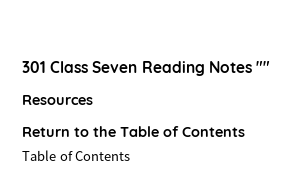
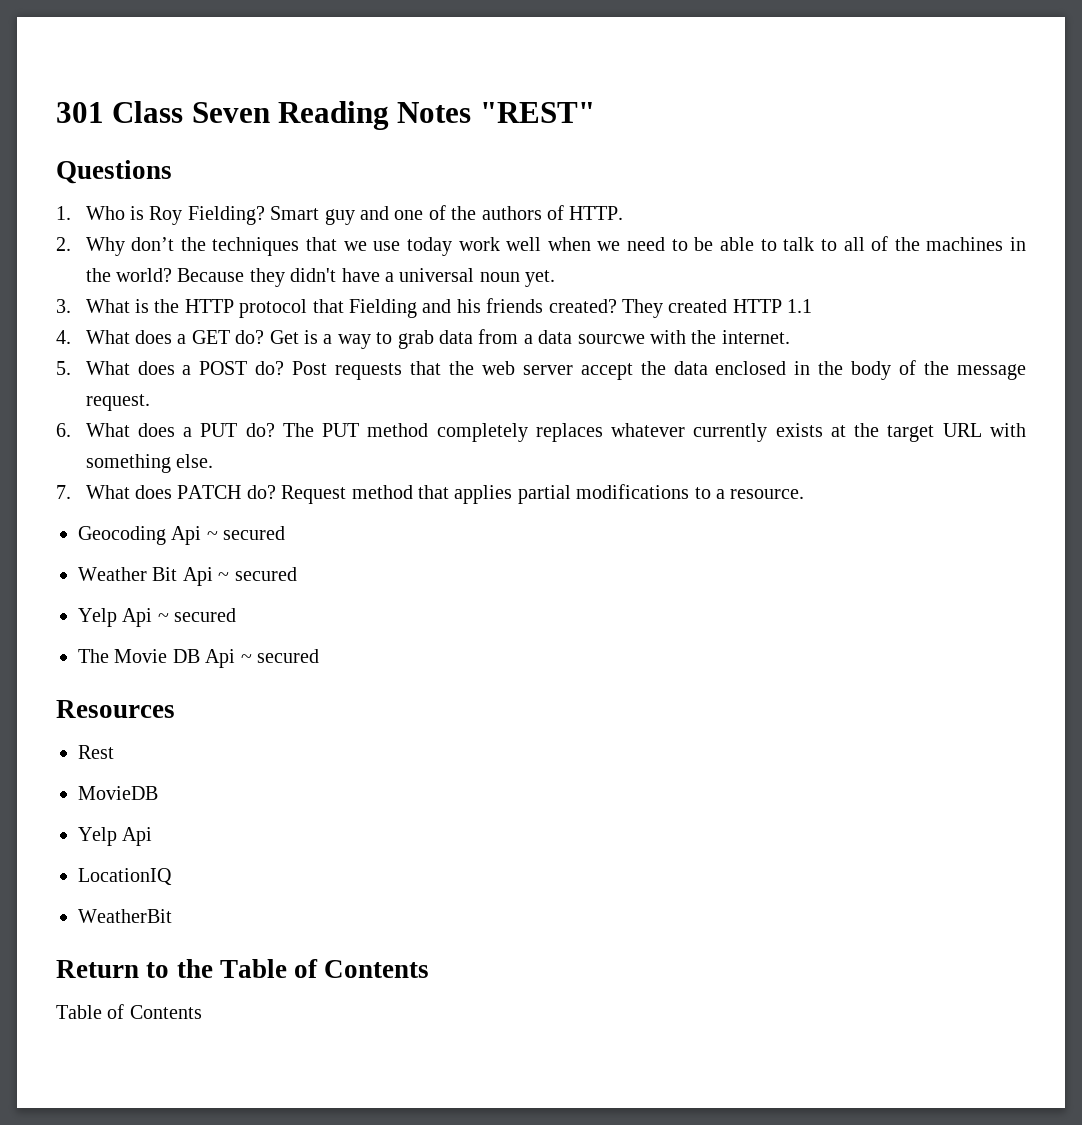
[255,61,270,73] [22,95,93,105] "" // Resources -> [479,102,595,123] [56,160,172,184] [56,205,624,225] [56,236,1026,256] [85,268,556,287] [56,298,813,318] [56,329,790,349] [56,360,1027,380] [85,394,150,411] [56,423,1027,442] [85,454,213,473] [56,484,805,504] [78,526,286,545] [78,567,297,586] [78,608,237,627] [78,649,319,668] [56,700,175,718] [78,745,114,759] [78,786,158,800] [78,827,153,846] [78,868,172,885] [78,909,172,923] "REST" // Questions // 1. Who is Roy Fielding? Smart guy and one of the authors of HTTP. // 2. Why don’t the techniques that we use today work well when we need to be able to talk to all of the machines in the world? Because they didn't have a universal noun yet. // 3. What is the HTTP protocol that Fielding and his friends created? They created HTTP 1.1 // 4. What does a GET do? Get is a way to grab data from a data sourcwe with the internet. // 5. What does a POST do? Post requests that the web server accept the data enclosed in the body of the message request. // 6. What does a PUT do? The PUT method completely replaces whatever currently exists at the target URL with something else. // 7. What does PATCH do? Request method that applies partial modifications to a resource. // Geocoding Api ~ secured // Weather Bit Api ~ secured // Yelp Api ~ secured // The Movie DB Api ~ secured // Resources // Rest // MovieDB // Yelp Api // LocationIQ // WeatherBit

